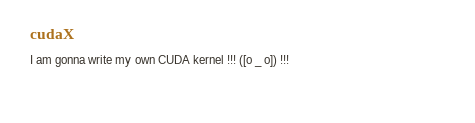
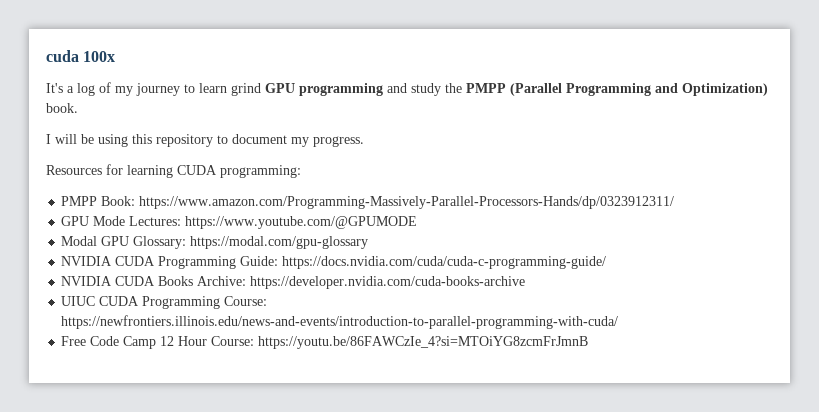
[30,29,75,39] [30,55,290,67] cudaX // I am gonna write my own CUDA kernel !!! ([o _ o]) !!! -> [46,50,116,62] [46,82,768,96] [46,103,78,113] [46,134,364,147] [46,164,301,178] [61,196,675,209] [61,216,418,229] [61,236,369,249] [61,256,607,269] [61,276,526,289] [61,296,268,309] [61,315,619,329] [61,336,589,349] cuda 100x // It's a log of my journey to learn grind GPU programming and study the PMPP (Parallel Programming and Optimization) book. // I will be using this repository to document my progress. // Resources for learning CUDA programming: // PMPP Book: https://www.amazon.com/Programming-Massively-Parallel-Processors-Hands/dp/0323912311/ // GPU Mode Lectures: https://www.youtube.com/@GPUMODE // Modal GPU Glossary: https://modal.com/gpu-glossary // NVIDIA CUDA Programming Guide: https://docs.nvidia.com/cuda/cuda-c-programming-guide/ // NVIDIA CUDA Books Archive: https://developer.nvidia.com/cuda-books-archive // UIUC CUDA Programming Course: https://newfrontiers.illinois.edu/news-and-events/introduction-to-parallel-programming-with-cuda/ // Free Code Camp 12 Hour Course: https://youtu.be/86FAWCzIe_4?si=MTOiYG8zcmFrJmnB

